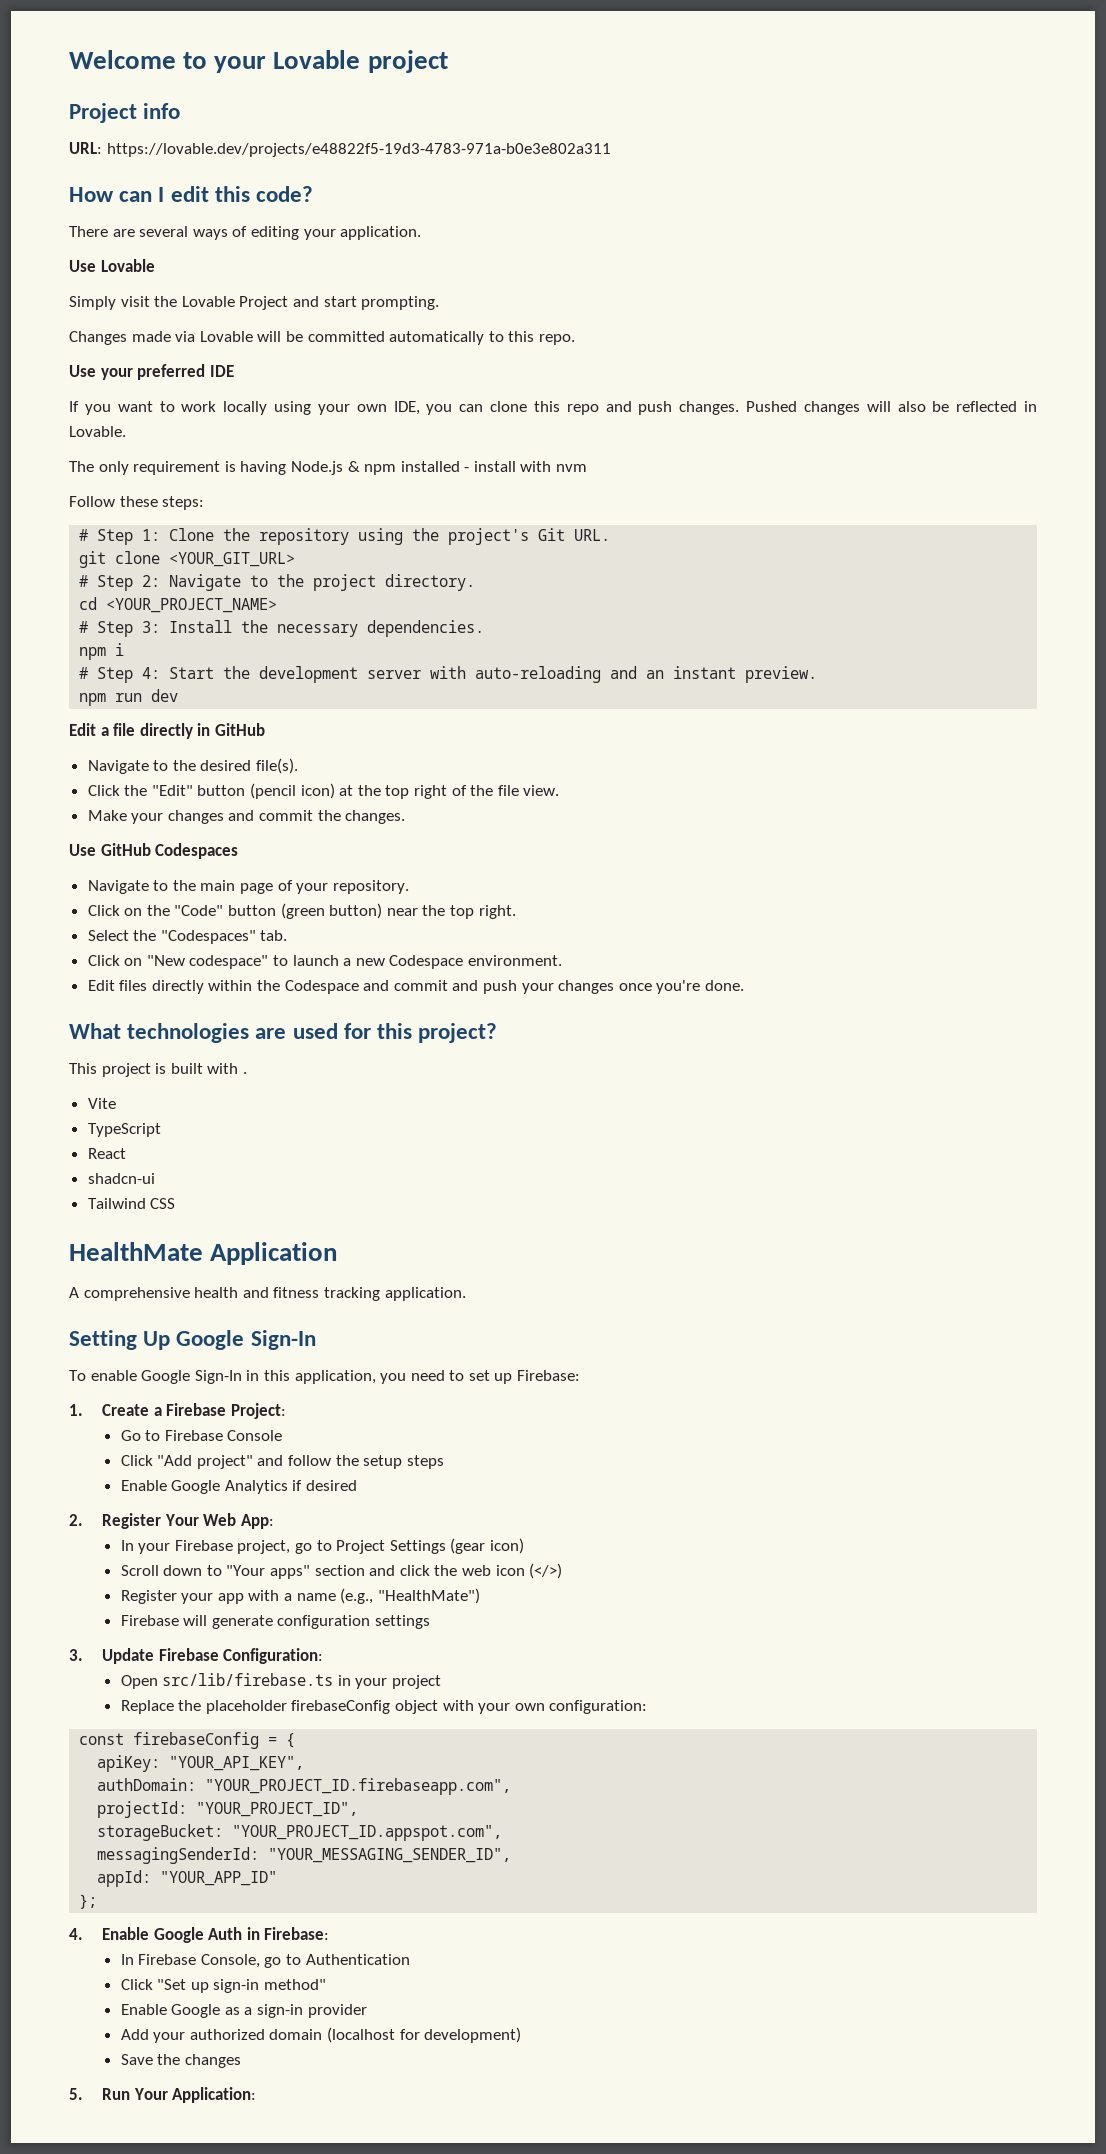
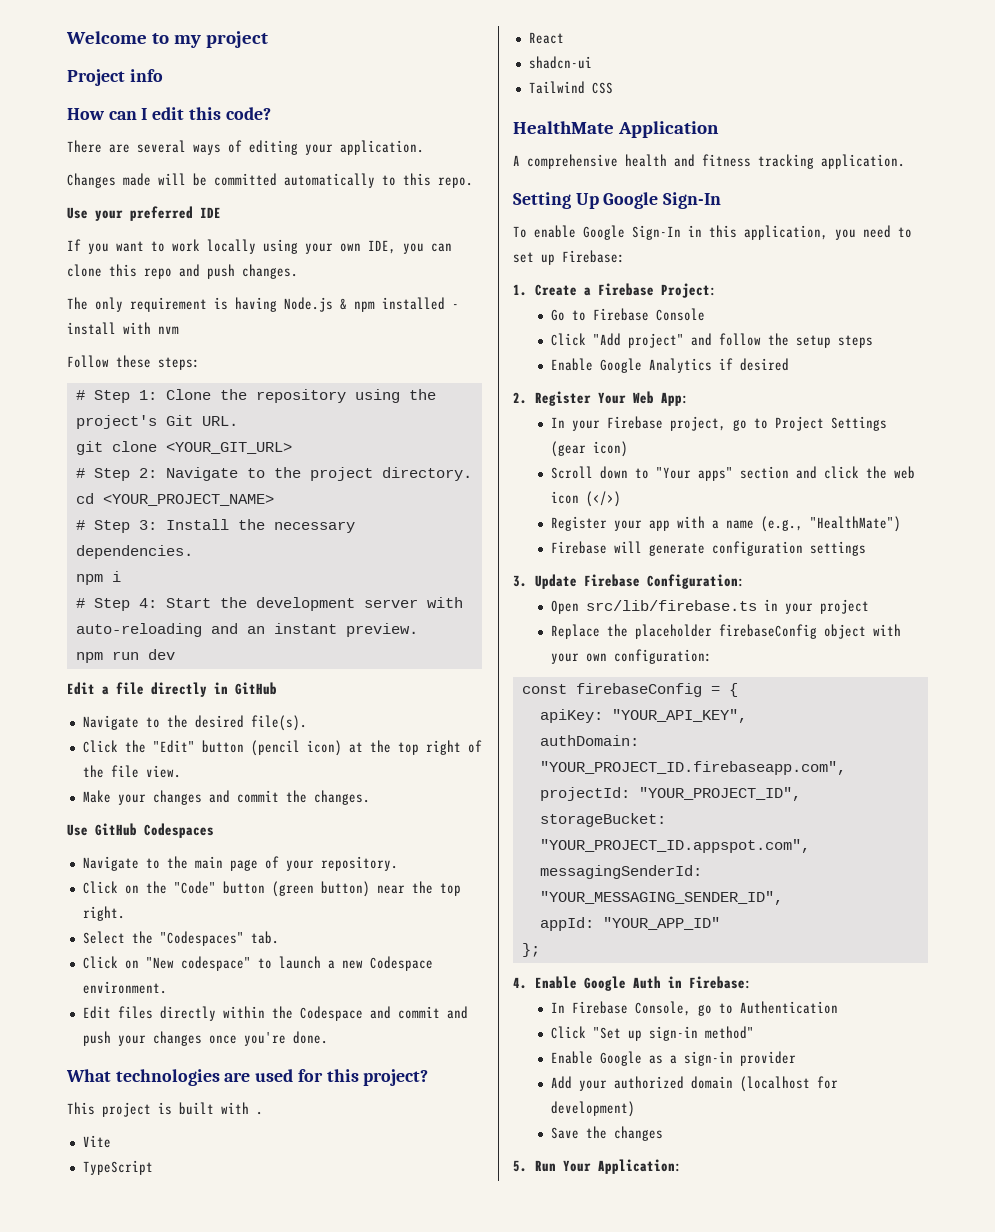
[214,50,361,73] your Lovable -> [174,35,202,48] my
[69,142,611,157] // URL: https://lovable.dev/projects/e48822f5-19d3-4783-971a-b0e3e802a311 -> (163, 75) none
[69,259,155,272] [69,296,440,310] // Use Lovable // Simply visit the Lovable Project and start prompting. -> (424, 147) none
[175,331,253,342] via Lovable -> (151, 179) none
[746,401,1038,415] [69,426,126,437] Pushed changes will also be reflected in Lovable. -> (298, 271) none

